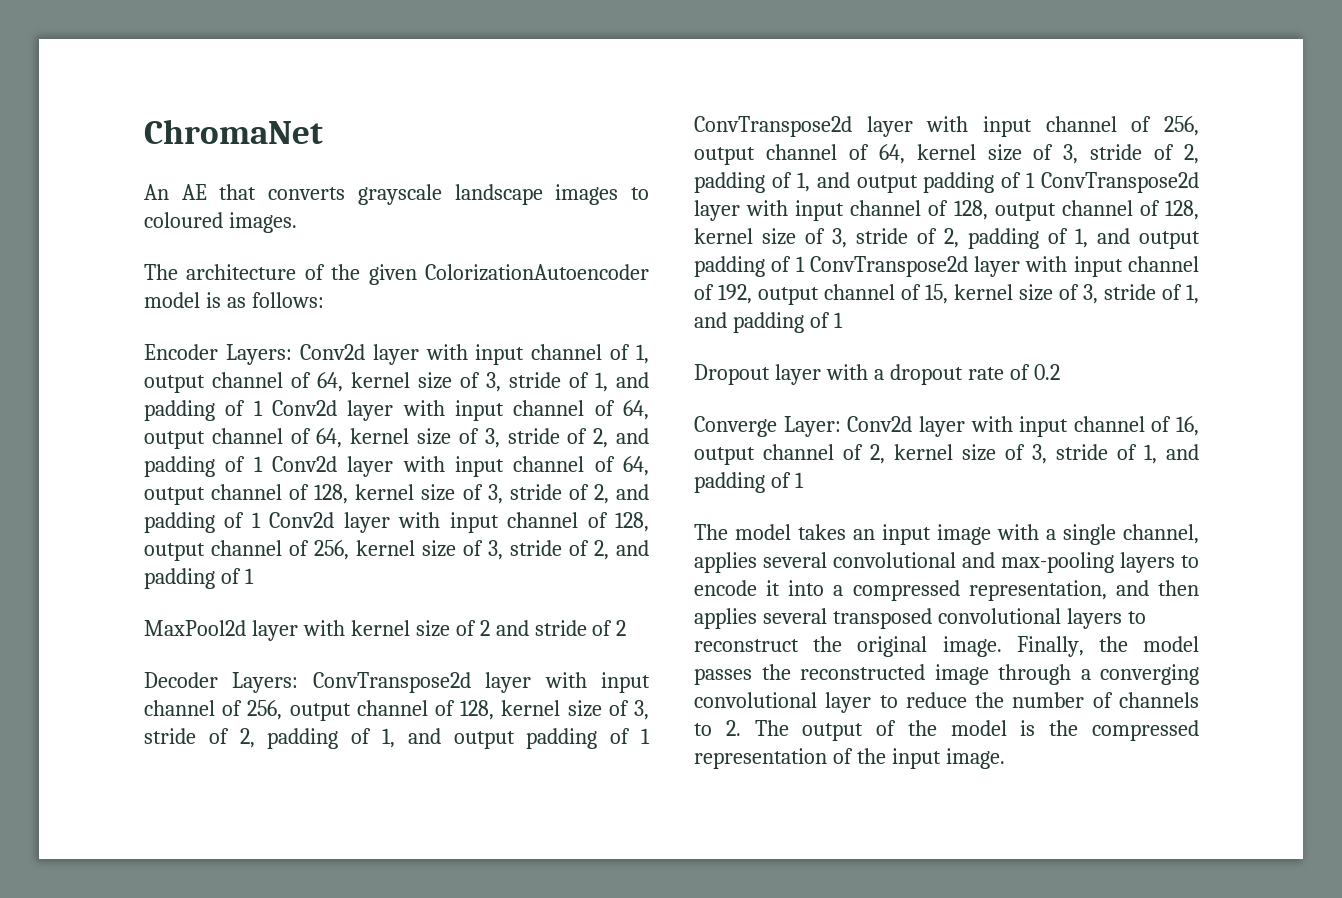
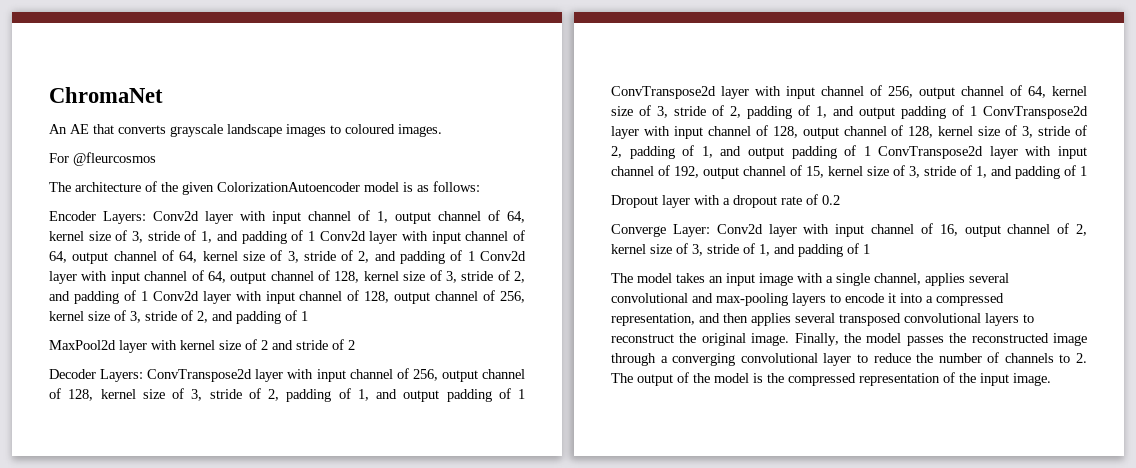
(297, 222) none -> [49,152,156,166] // For @fleurcosmos

